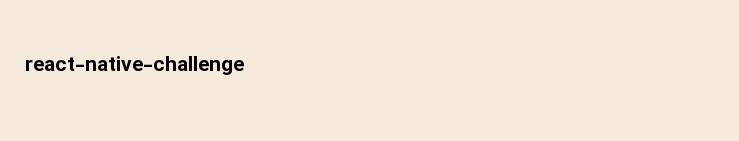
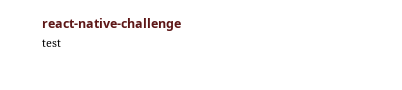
(244, 65) none -> [42,39,61,47] // test

